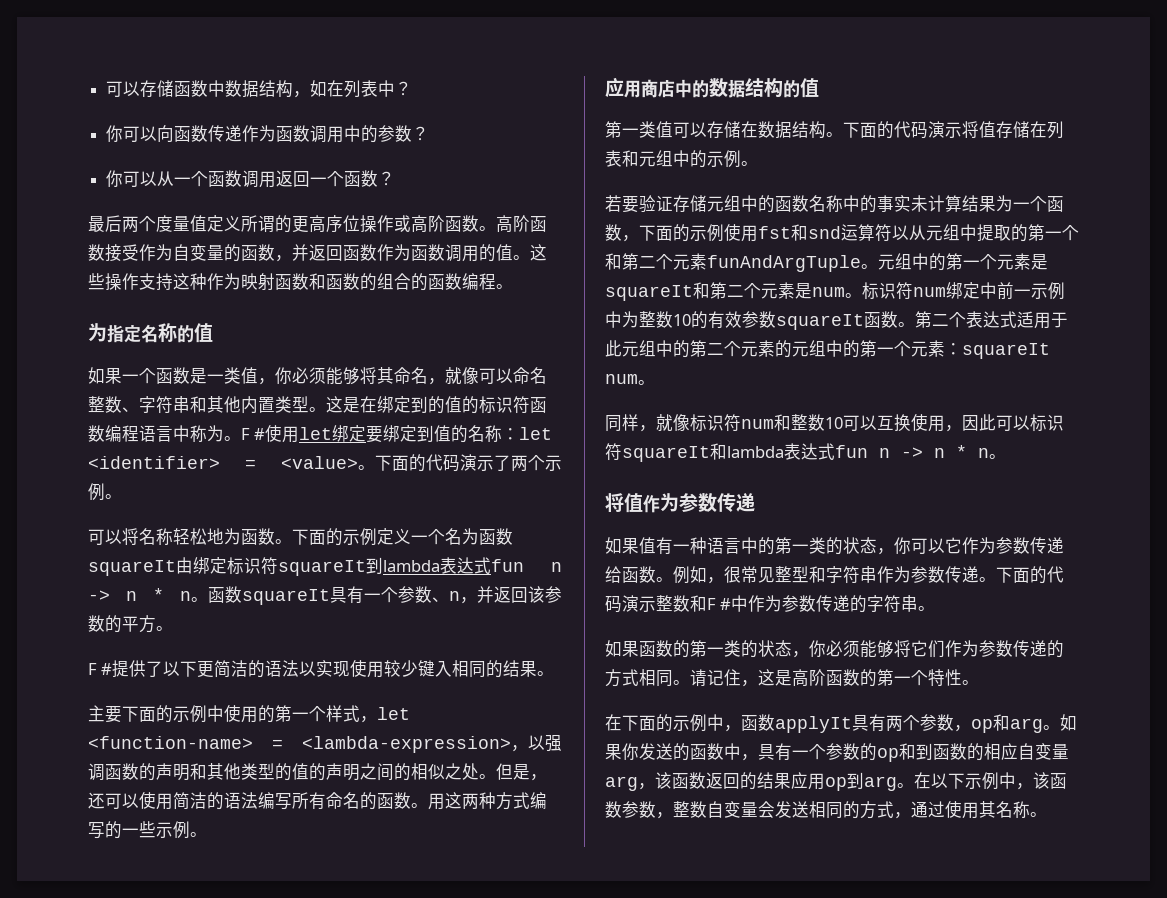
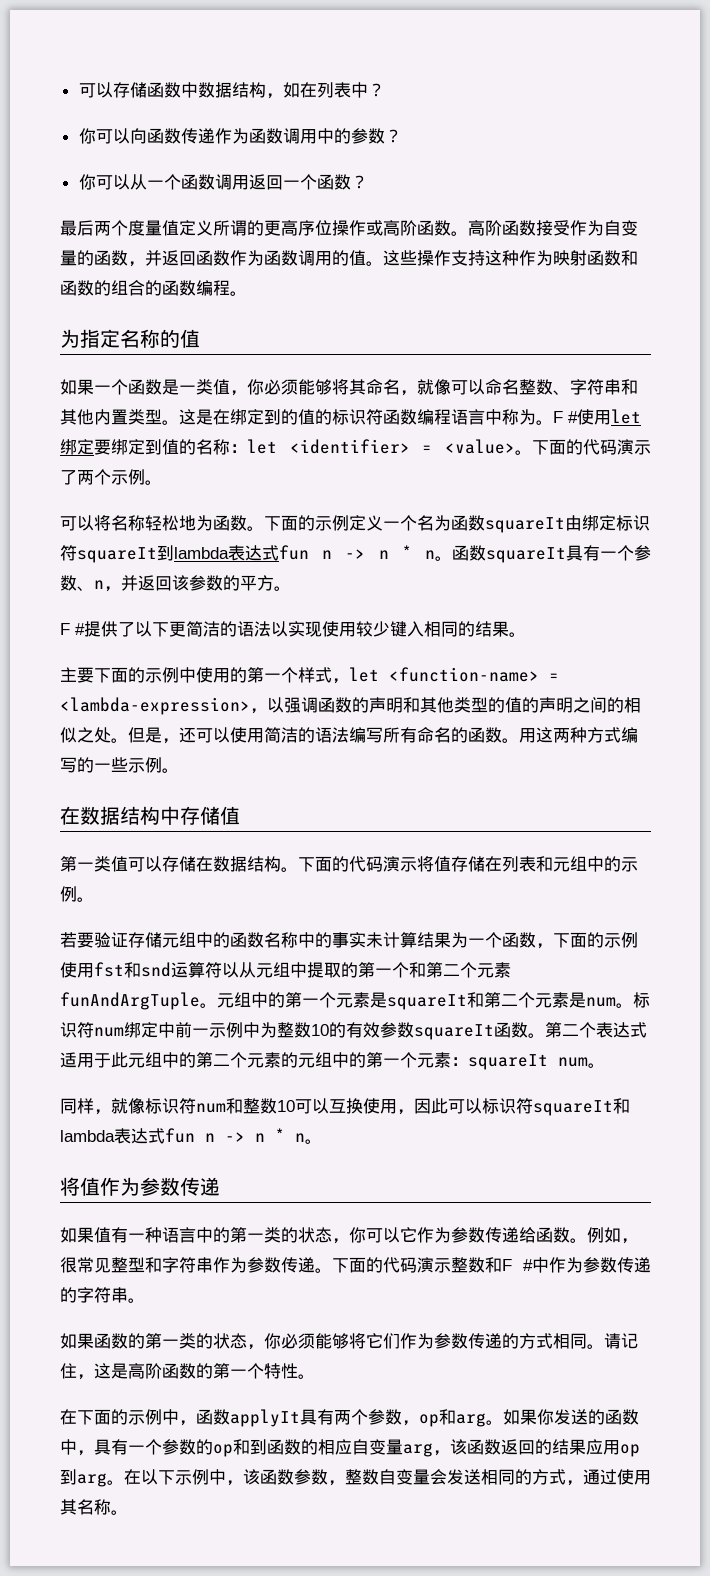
[605,77,800,98] 应用商店中的数据结构的 -> [60,806,220,825] 在数据结构中存储

